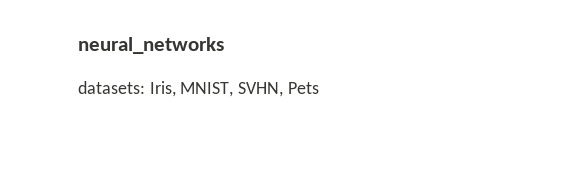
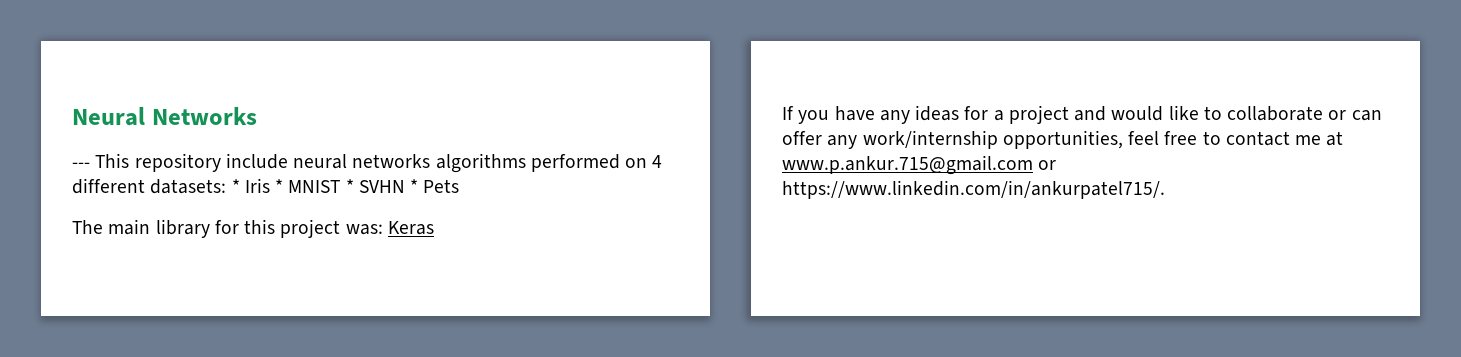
[78,37,224,54] [78,81,319,97] neural_networks // datasets: Iris, MNIST, SVHN, Pets -> [72,107,257,126] [72,153,663,173] [72,178,460,194] [72,219,434,238] [782,105,1382,124] [782,130,1344,149] [782,155,1057,175] [782,180,1165,199] Neural Networks // --- This repository include neural networks algorithms performed on 4 different datasets: * Iris * MNIST * SVHN * Pets // The main library for this project was: Keras // If you have any ideas for a project and would like to collaborate or can offer any work/internship opportunities, feel free to contact me at www.p.ankur.715@gmail.com or https://www.linkedin.com/in/ankurpatel715/.

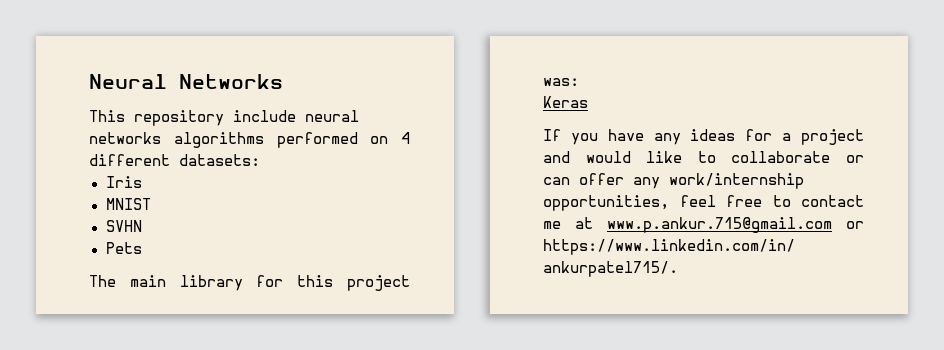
[72,162,90,168] --- -> (283, 81) none
[231,179,240,193] * -> (260, 160) //
[275,179,284,193] * -> (142, 182) //
[345,179,354,193] * -> (151, 204) //
[410,179,419,193] * -> (142, 226) //
(383, 229) none -> (579, 82) //

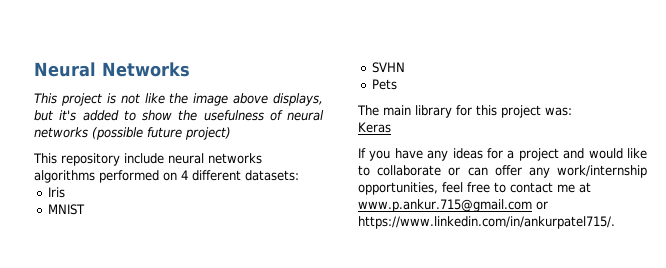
(283, 81) none -> [34,93,323,106] [34,110,324,121] [34,127,231,140] // This project is not like the image above displays, but it's added to show the usefulness of neural networks (possible future project)

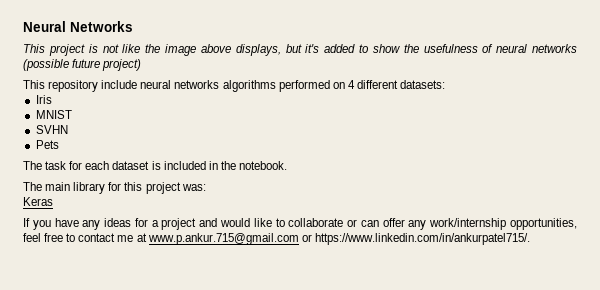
(398, 84) none -> [23,161,287,170] // The task for each dataset is included in the notebook.

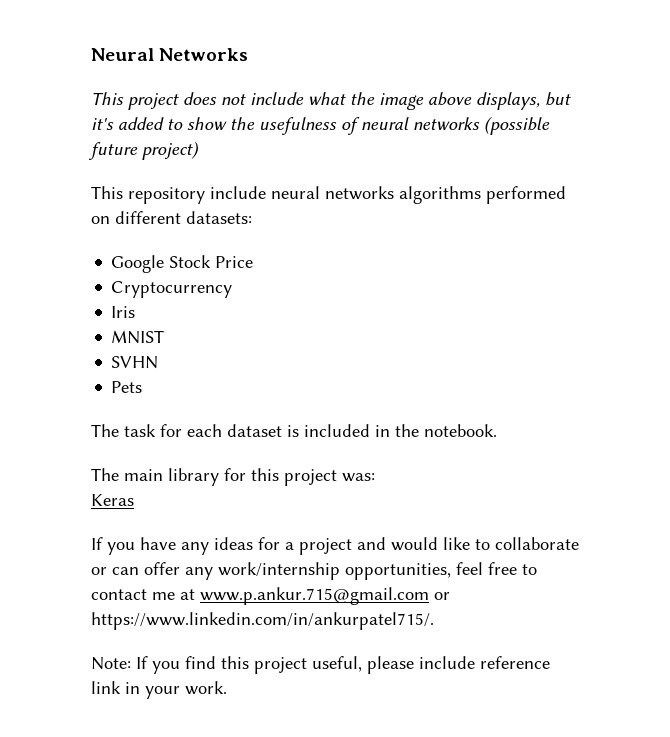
[88,44,141,53] is not like -> [183,92,346,105] does not include what
[347,80,355,89] 4 -> (110, 220) none
(446, 84) none -> [111,255,254,273] [111,281,233,298] // Google Stock Price // Cryptocurrency
(530, 239) none -> [91,656,550,674] [91,681,227,699] // Note: If you find this project useful, please include reference link in your work.

